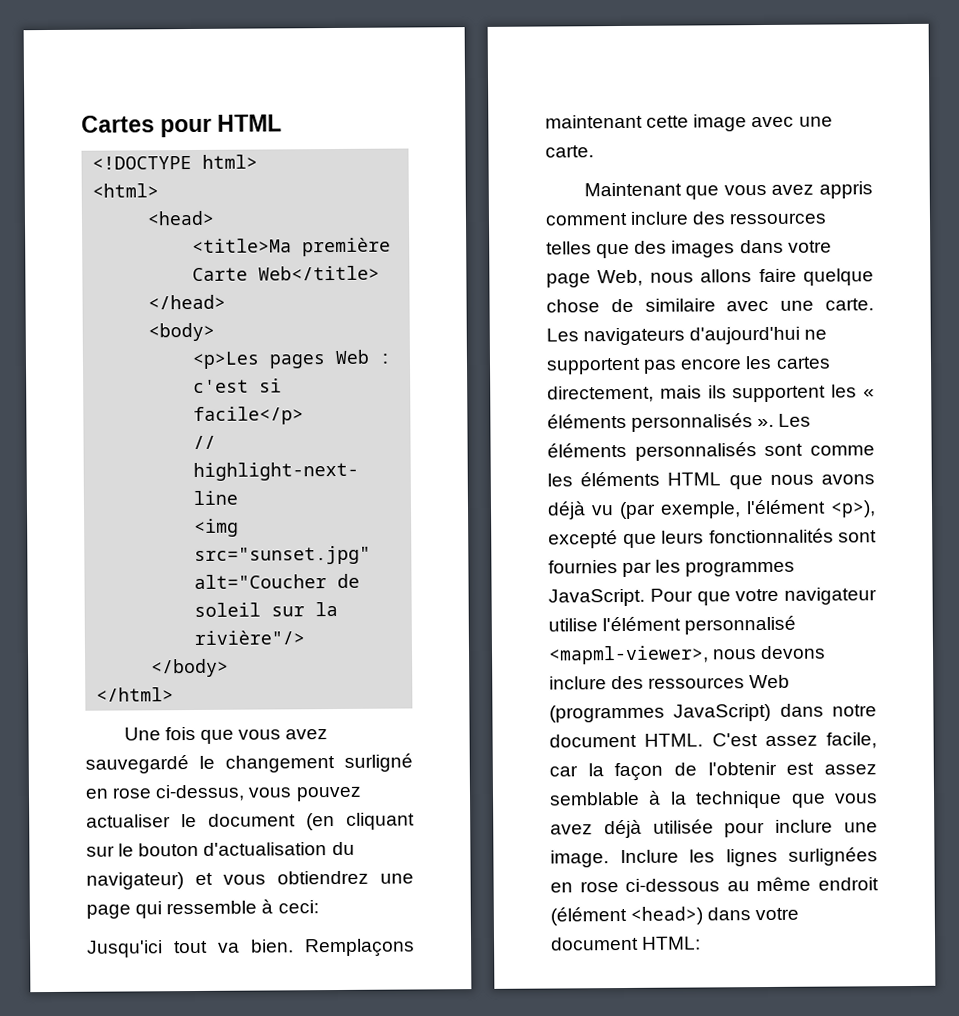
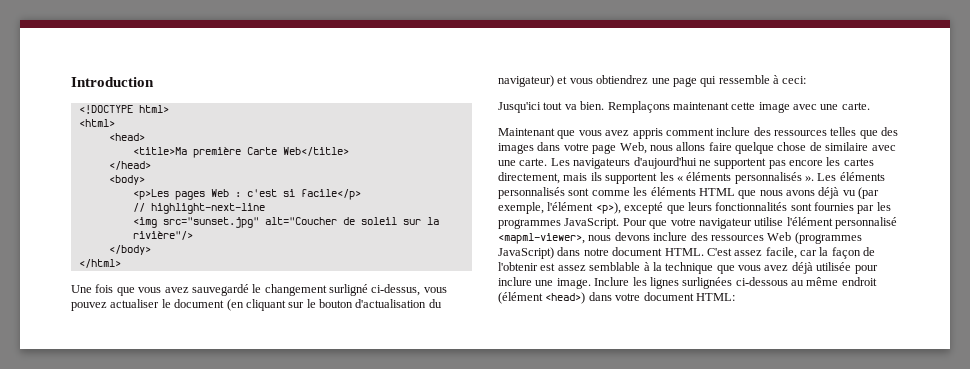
[81,114,283,138] Cartes pour HTML -> [71,77,154,87] Introduction
[85,787,153,799] en rose -> (368, 290) none
[550,881,619,893] en rose -> (733, 283) none

